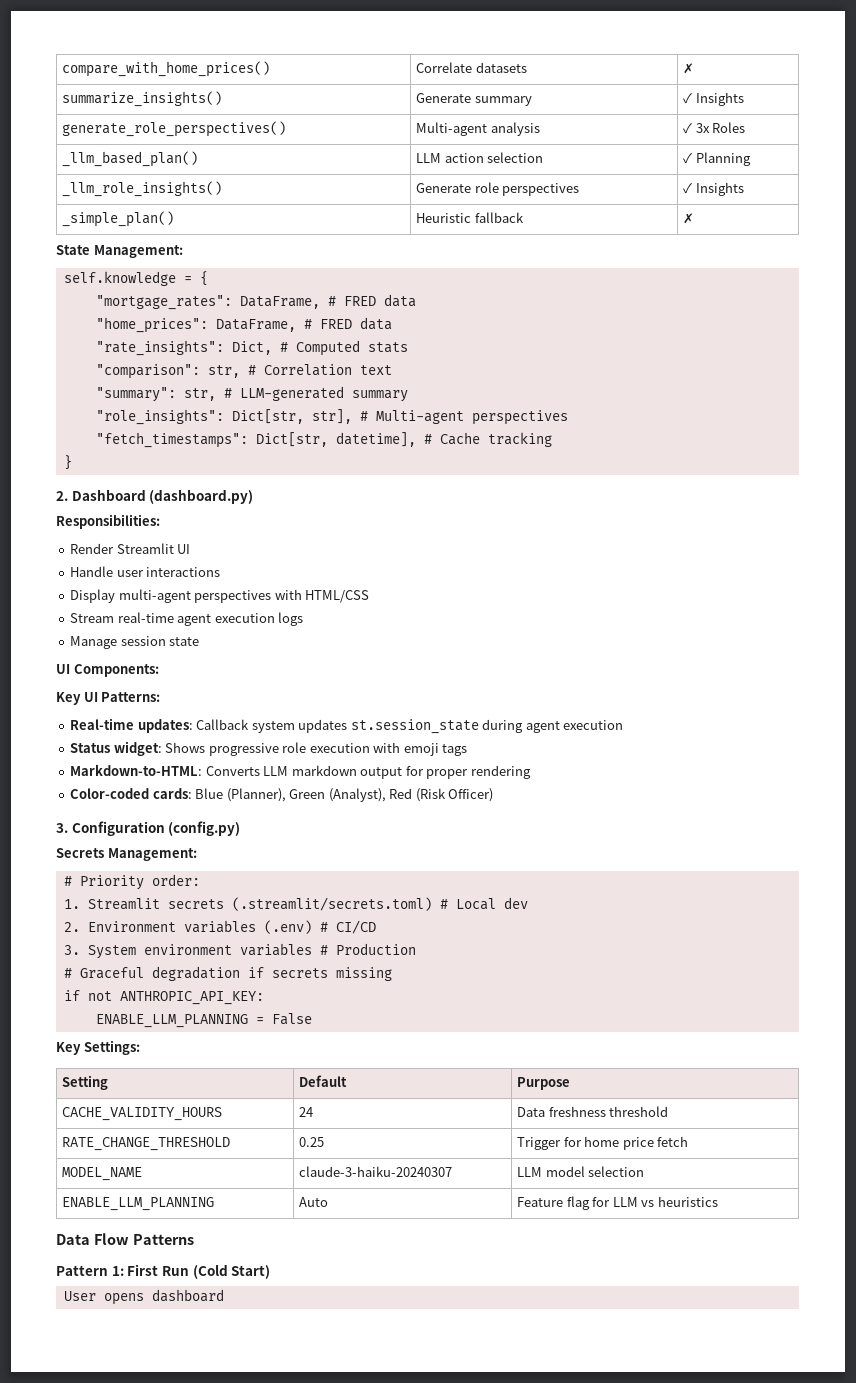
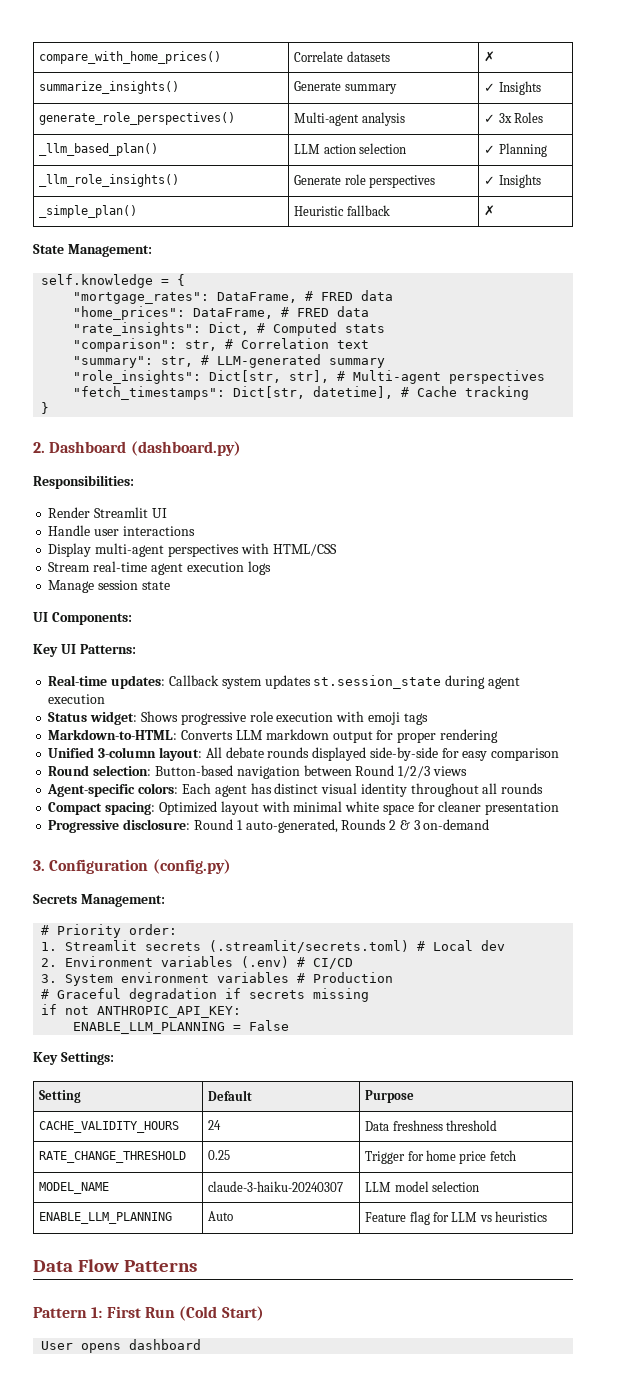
[70,788,494,802] Color-coded cards: Blue (Planner), Green (Analyst), Red (Risk Officer) -> [48,747,560,761] [48,765,467,779] [47,783,544,797] [48,801,560,815] [48,819,490,833] Unified 3-column layout: All debate rounds displayed side-by-side for easy comparison // Round selection: Button-based navigation between Round 1/2/3 views // Agent-specific colors: Each agent has distinct visual identity throughout all rounds // Compact spacing: Optimized layout with minimal white space for cleaner presentation // Progressive disclosure: Round 1 auto-generated, Rounds 2 & 3 on-demand

